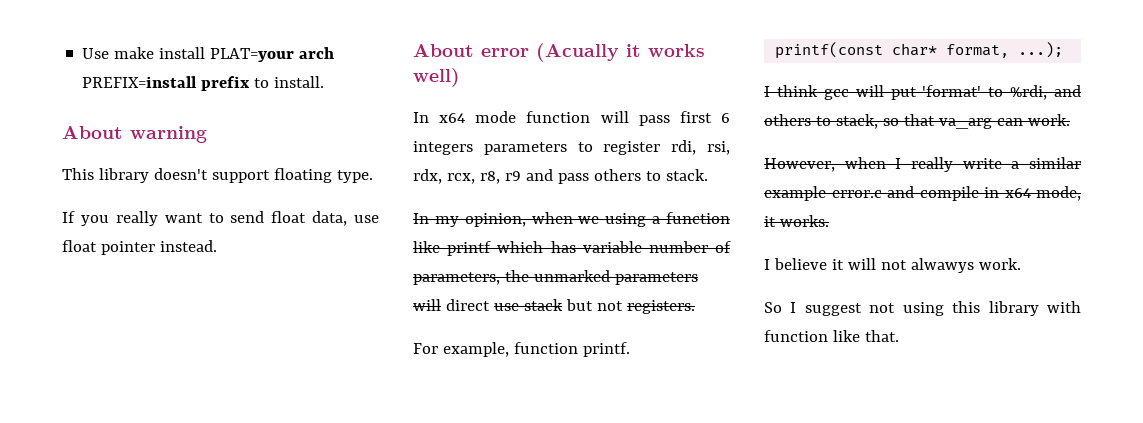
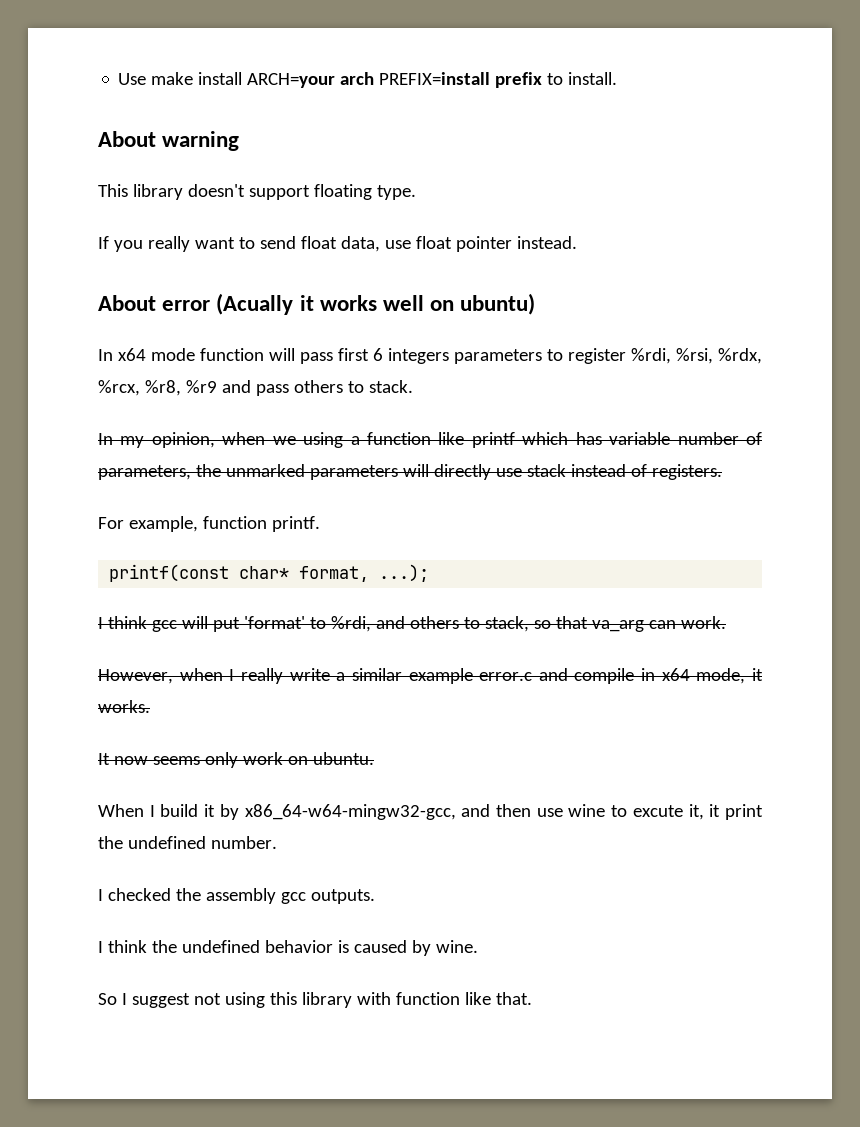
[210,48,295,62] PLAT=your -> [247,73,336,88] ARCH=your
[413,68,460,87] well) -> [383,293,536,315] well on ubuntu)
[671,140,730,155] [413,169,521,184] rdi, rsi, rdx, rcx, r8, r9 -> [631,348,762,364] [98,380,217,396] %rdi, %rsi, %rdx, %rcx, %r8, %r9
[445,299,490,311] direct -> [433,464,491,480] directly
[565,299,623,311] but not -> [570,464,647,477] instead of
[764,258,1021,273] I believe it will not alwawys work. -> [98,752,374,768] [98,804,763,820] [98,836,277,849] [98,888,375,904] [98,940,478,956] It now seems only work on ubuntu. // When I build it by x86_64-w64-mingw32-gcc, and then use wine to excute it, it print the undefined number. // I checked the assembly gcc outputs. // I think the undefined behavior is caused by wine.

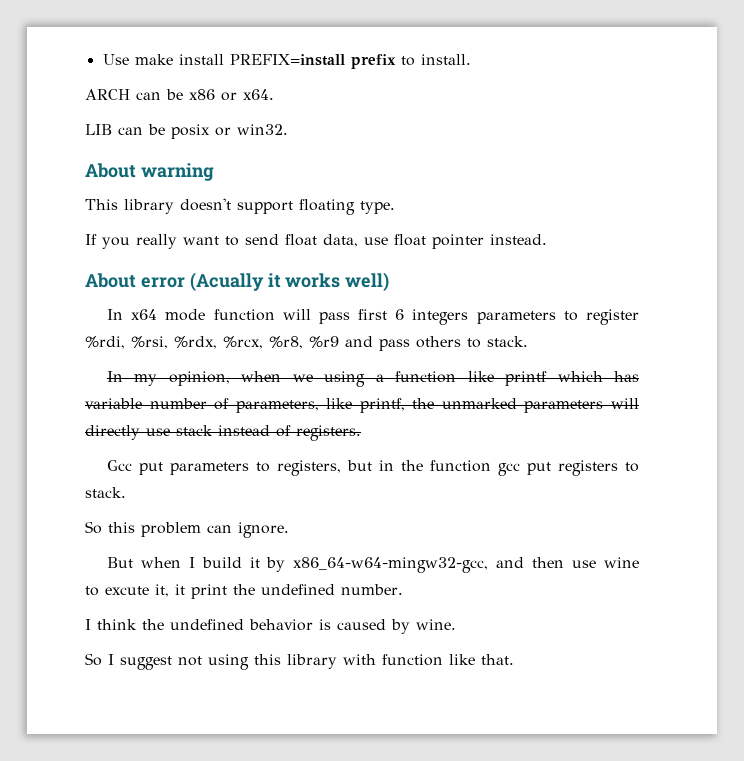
[247,72,375,88] ARCH=your arch -> (224, 59) none
(618, 78) none -> [85,89,274,101] [85,124,288,139] // ARCH can be x86 or x64. // LIB can be posix or win32.
[383,293,536,315] well on ubuntu) -> [345,272,390,291] well)
(191, 472) none -> [326,398,405,413] like printf,
[98,516,320,532] [109,564,430,582] [98,616,726,632] [98,668,763,684] [98,700,150,713] [98,752,374,768] [98,804,144,817] For example, function printf. // printf(const char* format, ...); // I think gcc will put 'format' to %rdi, and others to stack, so that va_arg can work. // However, when I really write a similar example error.c and compile in x64 mode, it works. // It now seems only work on ubuntu. // When -> [106,460,640,476] [85,487,126,498] [85,521,289,538] [106,557,181,568] Gcc put parameters to registers, but in the function gcc put registers to stack. // So this problem can ignore. // But when
[98,888,375,904] // I checked the assembly gcc outputs. -> (403, 589) none

